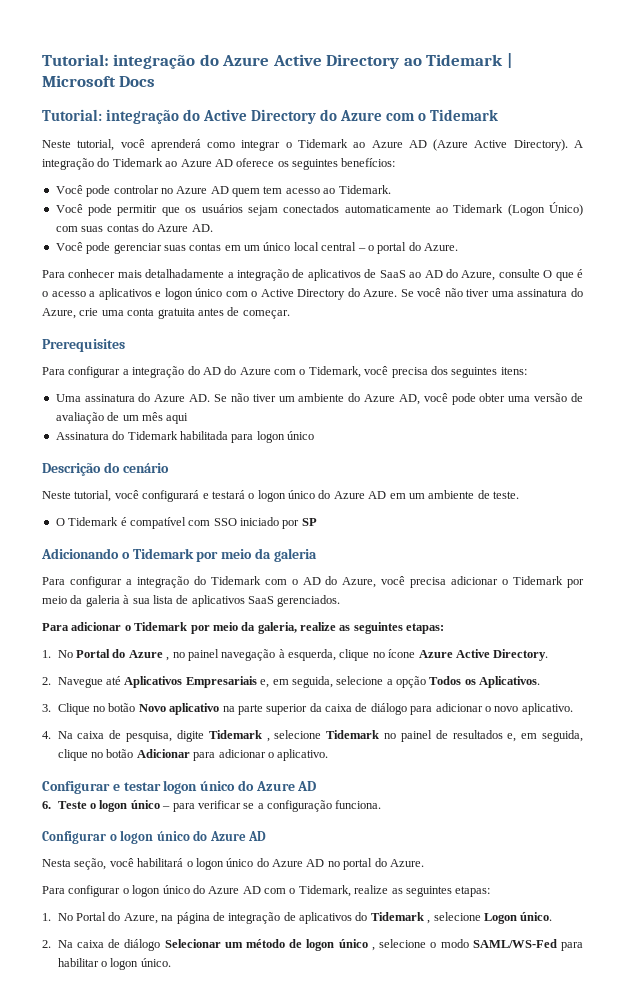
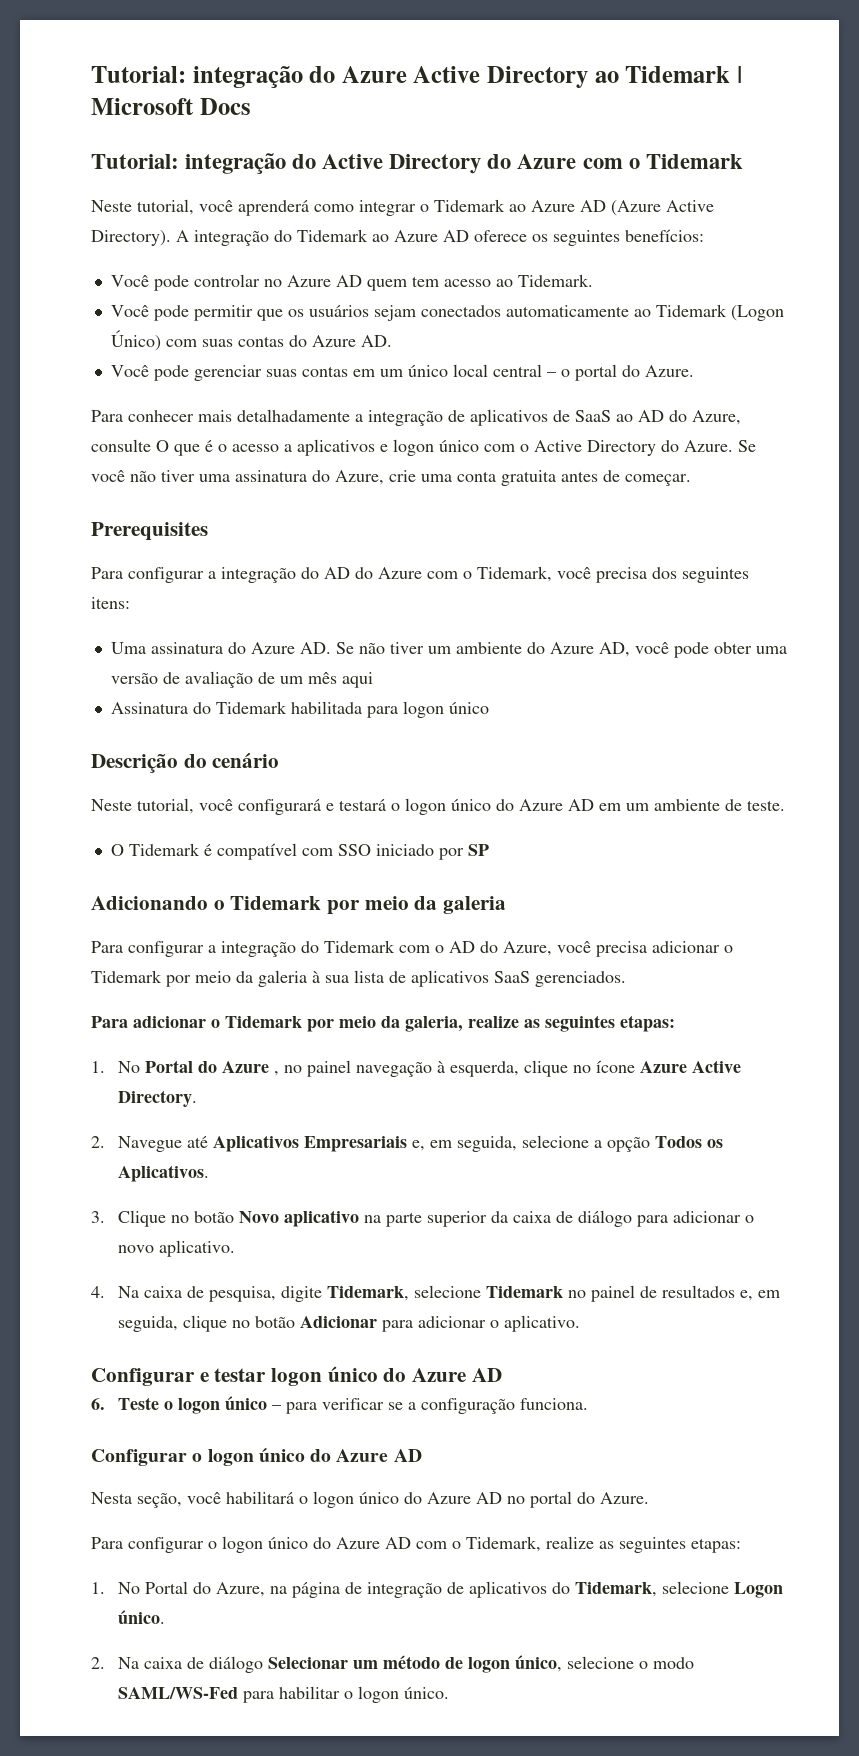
[208,730,270,742] Tidemark , -> [326,1286,409,1301] Tidemark,
[370,912,431,924] Tidemark , -> [574,1582,657,1597] Tidemark,
[338,939,375,951] único , -> [514,1655,562,1672] único,

